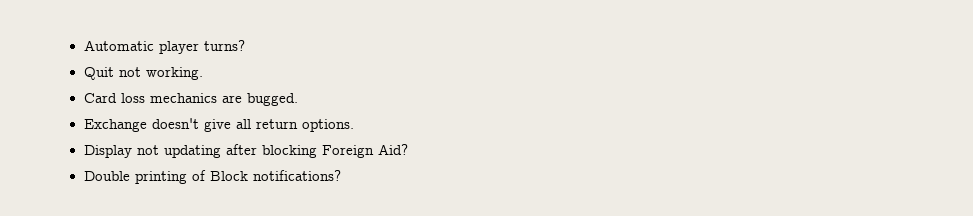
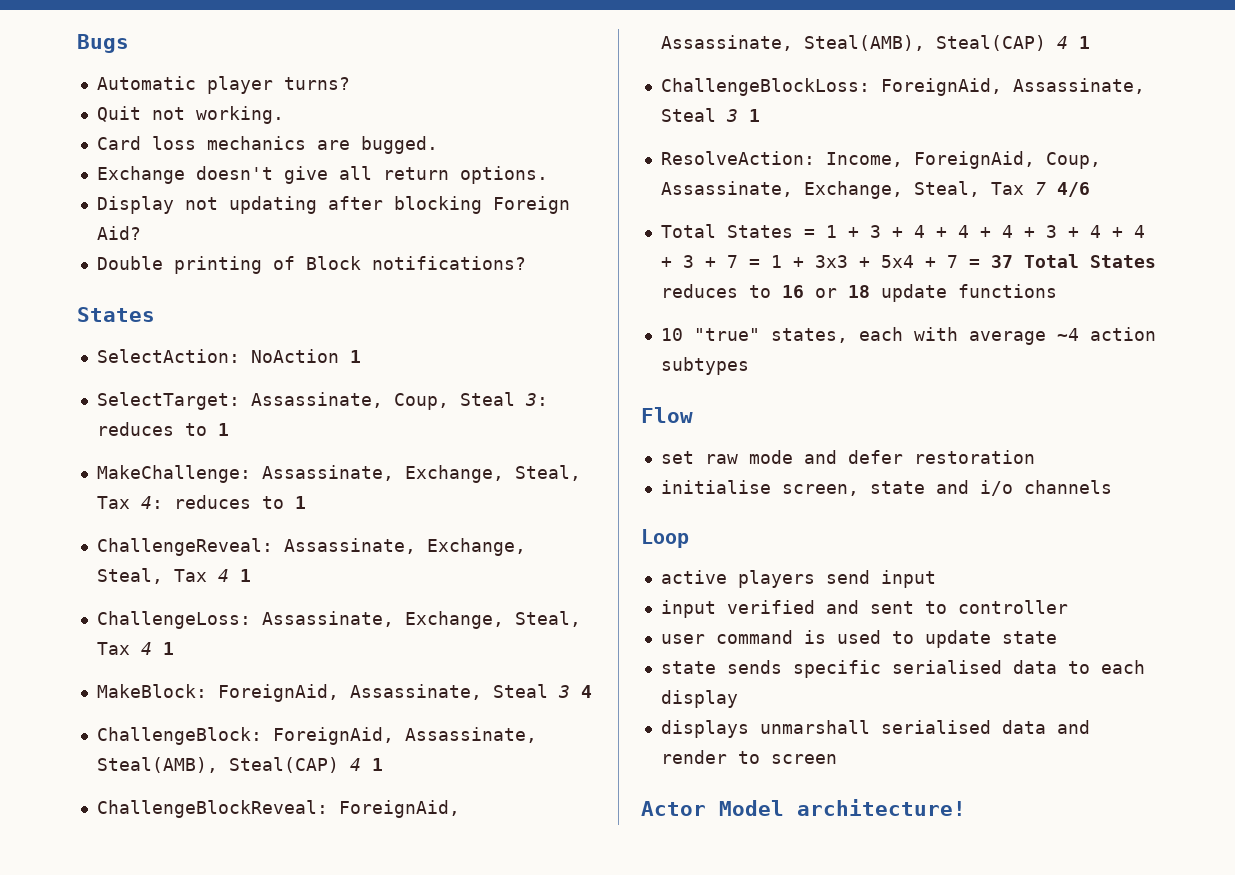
(83, 45) none -> [77,34,129,53] Bugs //
(341, 175) none -> [77,307,155,322] [96,349,361,363] [96,392,548,410] [96,422,229,436] [96,465,581,483] [96,495,306,509] [96,538,526,556] [96,568,251,584] [96,611,581,629] [96,642,174,655] [96,684,592,702] [96,727,537,745] [96,757,383,773] [96,800,460,818] [660,35,1090,51] [660,78,1145,96] [660,108,760,122] [660,151,1101,169] [660,181,1090,199] [660,224,1145,238] [660,254,1156,268] [660,284,1057,302] [660,327,1156,345] [660,357,749,375] [641,407,693,423] [660,450,1035,464] [660,480,1112,496] [641,529,689,548] [660,570,936,588] [660,600,1068,618] [660,630,1057,648] [660,660,1145,678] [660,690,738,708] [660,720,1090,738] [660,750,837,764] [641,799,966,816] // States // SelectAction: NoAction 1 // SelectTarget: Assassinate, Coup, Steal 3: reduces to 1 // MakeChallenge: Assassinate, Exchange, Steal, Tax 4: reduces to 1 // ChallengeReveal: Assassinate, Exchange, Steal, Tax 4 1 // ChallengeLoss: Assassinate, Exchange, Steal, Tax 4 1 // MakeBlock: ForeignAid, Assassinate, Steal 3 4 // ChallengeBlock: ForeignAid, Assassinate, Steal(AMB), Steal(CAP) 4 1 // ChallengeBlockReveal: ForeignAid, Assassinate, Steal(AMB), Steal(CAP) 4 1 // ChallengeBlockLoss: ForeignAid, Assassinate, Steal 3 1 // ResolveAction: Income, ForeignAid, Coup, Assassinate, Exchange, Steal, Tax 7 4/6 // Total States = 1 + 3 + 4 + 4 + 4 + 3 + 4 + 4 + 3 + 7 = 1 + 3x3 + 5x4 + 7 = 37 Total States reduces to 16 or 18 update functions // 10 "true" states, each with average ~4 action subtypes // Flow // set raw mode and defer restoration // initialise screen, state and i/o channels // Loop // active players send input // input verified and sent to controller // user command is used to update state // state sends specific serialised data to each display // displays unmarshall serialised data and render to screen // Actor Model architecture!

